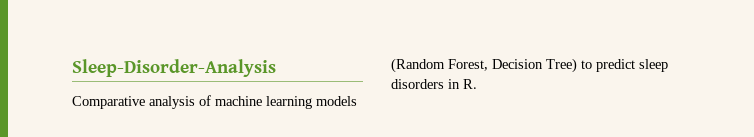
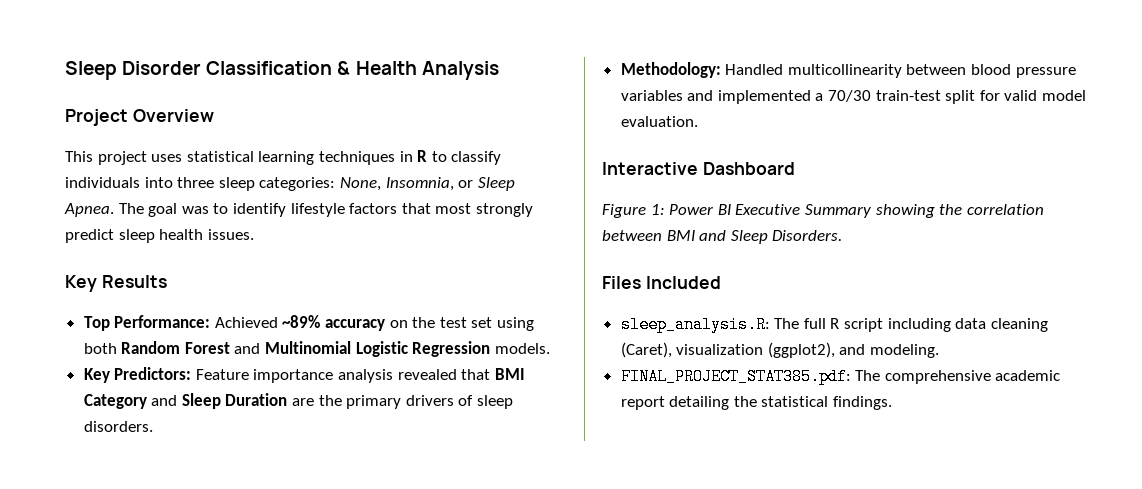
[72,59,276,77] [72,95,357,109] [391,58,668,73] [391,79,477,89] Sleep-Disorder-Analysis // Comparative analysis of machine learning models (Random Forest, Decision Tree) to predict sleep disorders in R. -> [65,61,499,80] [65,109,214,126] [65,150,502,165] [65,177,515,191] [64,203,533,217] [65,229,254,243] [65,275,167,292] [83,315,535,331] [83,341,550,357] [83,367,525,383] [83,393,514,409] [83,421,153,432] [620,62,1076,78] [620,90,1087,104] [620,116,698,127] [602,162,795,175] [602,204,1044,218] [602,230,843,244] [602,276,721,289] [620,316,1048,333] [620,342,940,358] [620,368,1061,385] [620,396,893,410] Sleep Disorder Classification & Health Analysis // Project Overview // This project uses statistical learning techniques in R to classify individuals into three sleep categories: None, Insomnia, or Sleep Apnea. The goal was to identify lifestyle factors that most strongly predict sleep health issues. // Key Results // Top Performance: Achieved ~89% accuracy on the test set using both Random Forest and Multinomial Logistic Regression models. // Key Predictors: Feature importance analysis revealed that BMI Category and Sleep Duration are the primary drivers of sleep disorders. // Methodology: Handled multicollinearity between blood pressure variables and implemented a 70/30 train-test split for valid model evaluation. // Interactive Dashboard // Figure 1: Power BI Executive Summary showing the correlation between BMI and Sleep Disorders. // Files Included // sleep_analysis.R: The full R script including data cleaning (Caret), visualization (ggplot2), and modeling. // FINAL_PROJECT_STAT385.pdf: The comprehensive academic report detailing the statistical findings.

